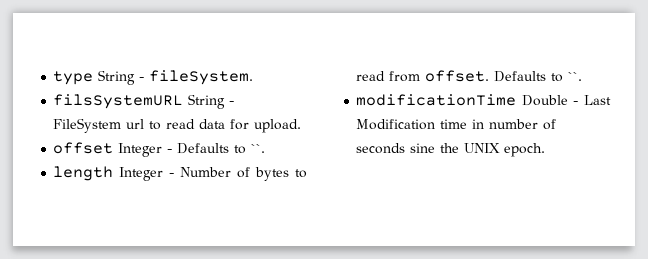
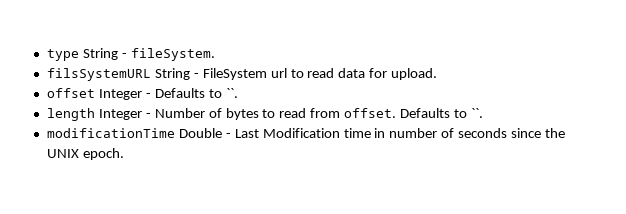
[410,143,436,153] sine -> [511,128,542,138] since

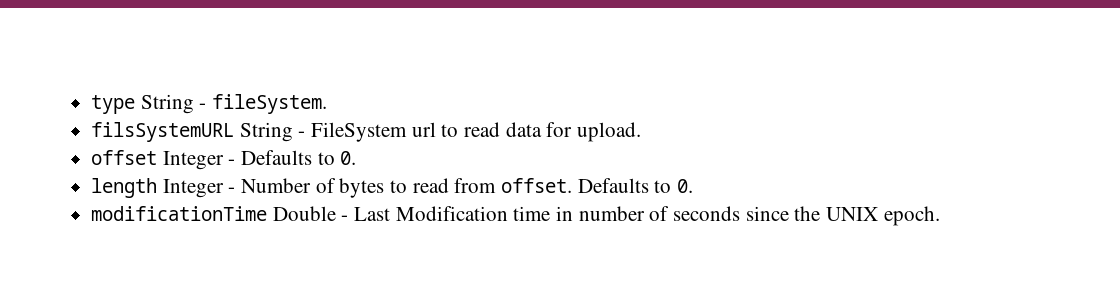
[225,88,238,98] ``. -> [340,151,357,165] 0.
[470,108,483,118] ``. -> [677,179,694,193] 0.

